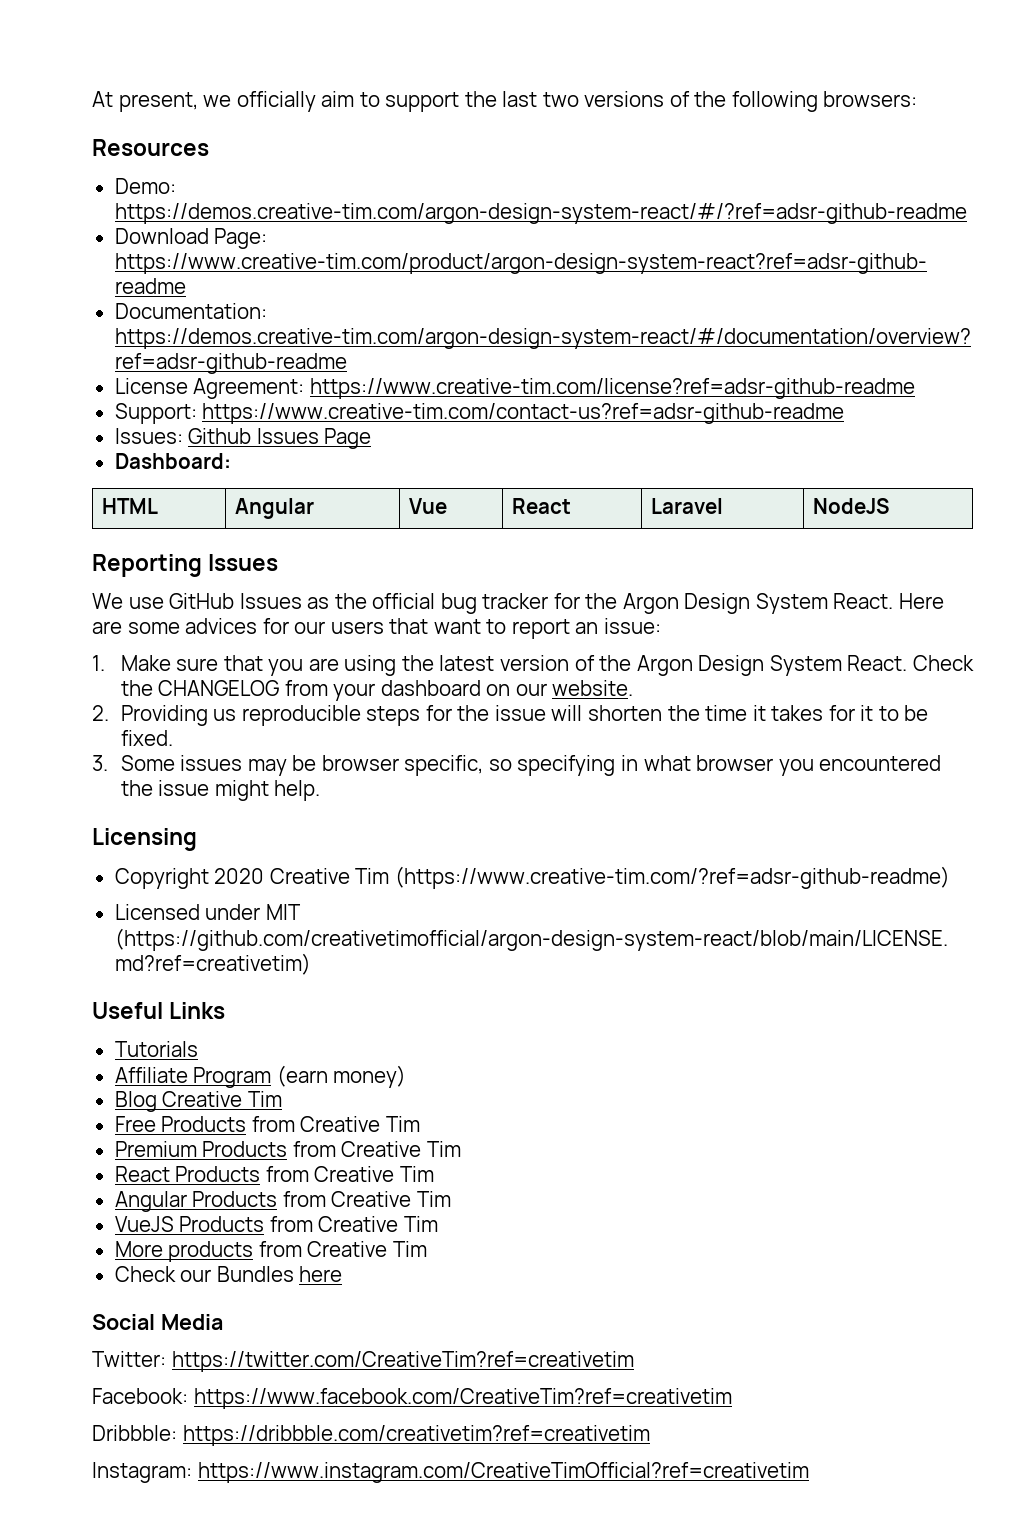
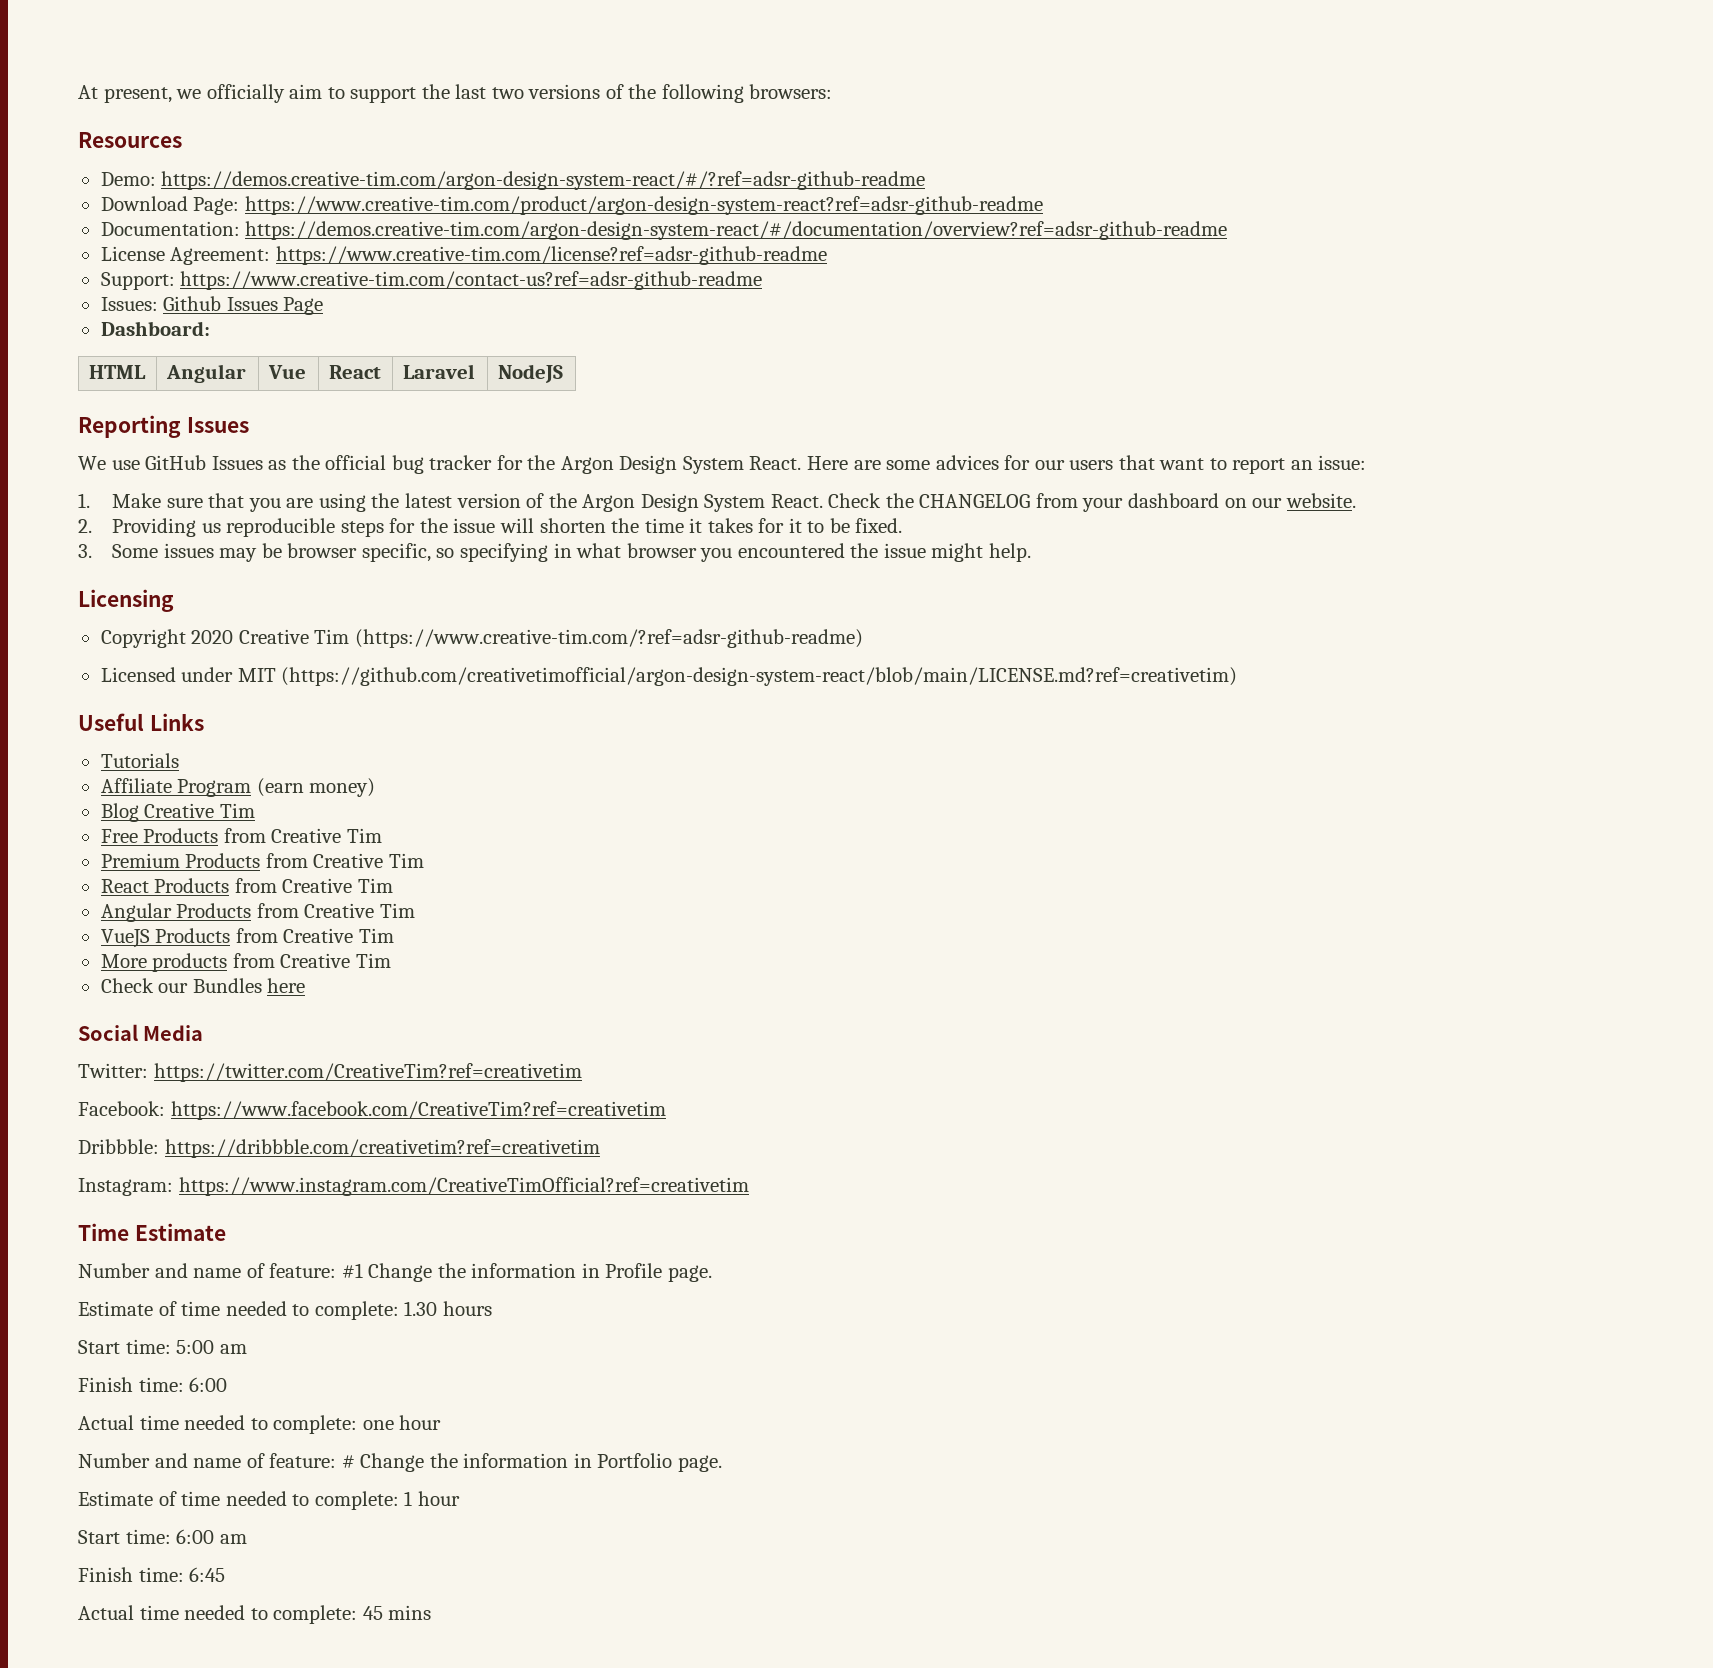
(809, 1472) none -> [78,1223,226,1241] [78,1263,712,1282] [78,1301,492,1320] [78,1339,247,1354] [78,1377,228,1392] [78,1415,442,1434] [78,1453,722,1472] [78,1491,460,1510] [78,1529,247,1544] [78,1567,226,1582] [78,1605,432,1624] // Time Estimate // Number and name of feature: #1 Change the information in Profile page. // Estimate of time needed to complete: 1.30 hours // Start time: 5:00 am // Finish time: 6:00 // Actual time needed to complete: one hour // Number and name of feature: # Change the information in Portfolio page. // Estimate of time needed to complete: 1 hour // Start time: 6:00 am // Finish time: 6:45 // Actual time needed to complete: 45 mins

